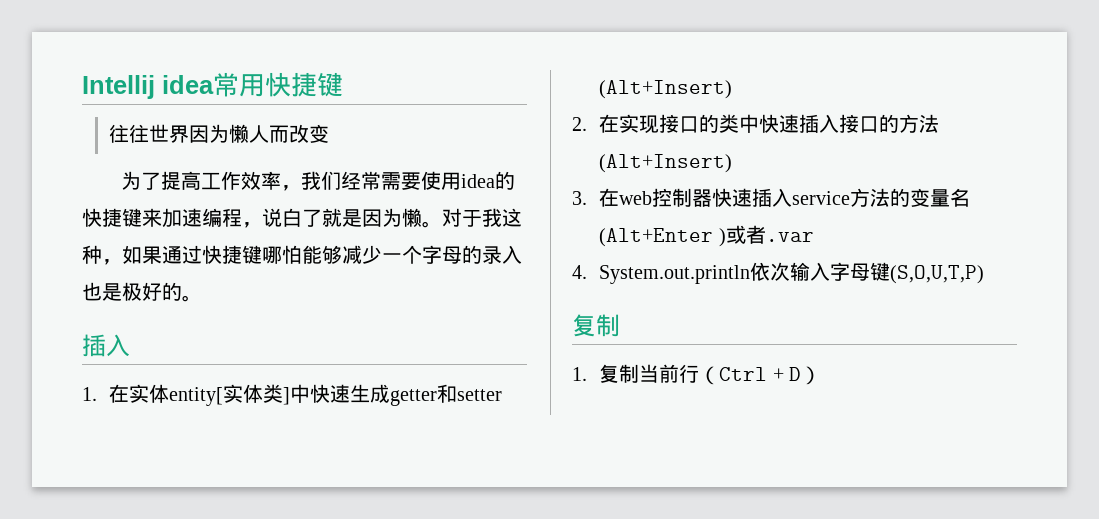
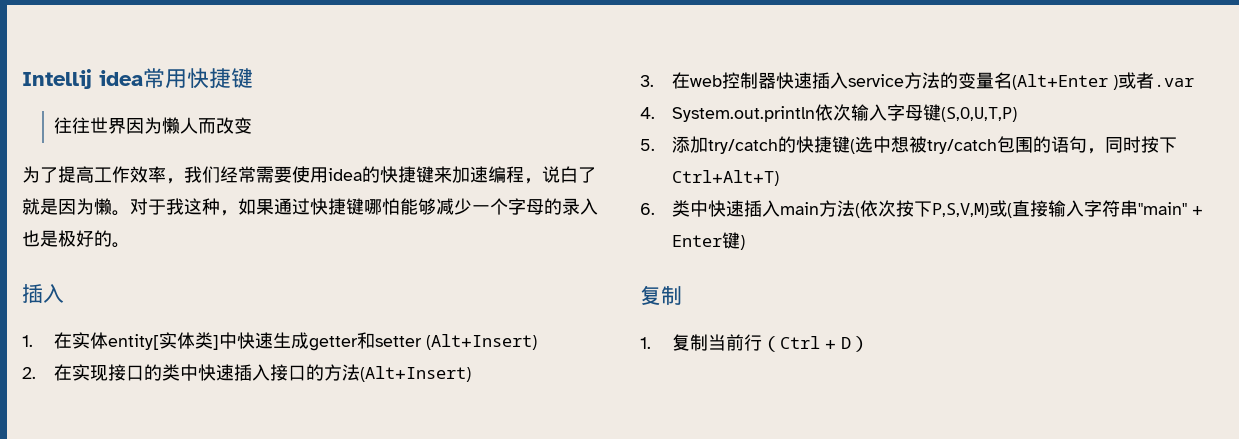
(985, 274) none -> [640,136,1178,154] [672,170,780,186] [640,200,1204,218] [672,232,746,250] // 5.添加try/catch的快捷键(选中想被try/catch包围的语句，同时按下Ctrl+Alt+T) // 6.类中快速插入main方法(依次按下P,S,V,M)或(直接输入字符串"main" + Enter键)

